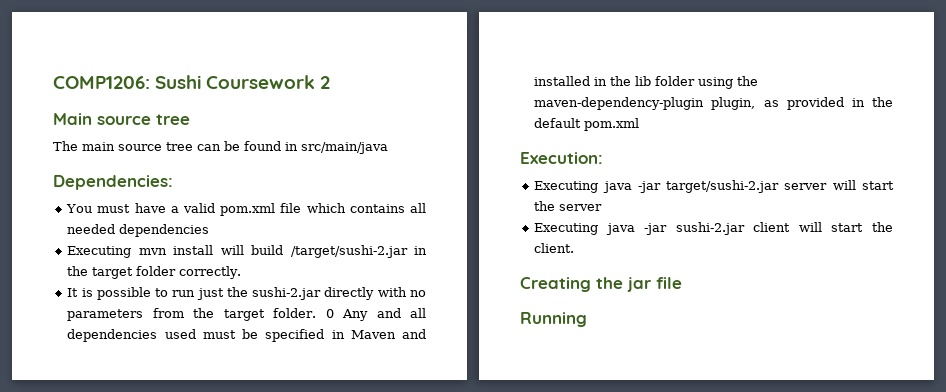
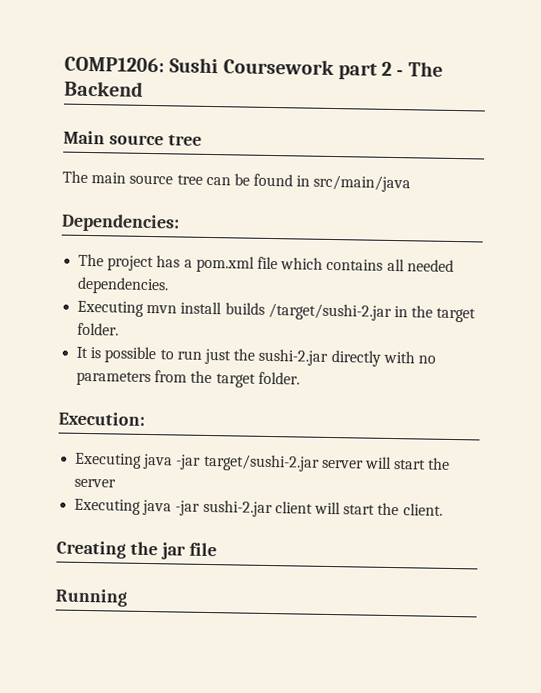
(316, 82) none -> [337,63,378,80] part
(331, 82) none -> [396,61,443,77] [64,80,143,97] - The Backend
[66,203,216,213] You must have a valid -> [78,253,193,272] The project has a
[119,224,210,237] dependencies -> [77,276,170,295] dependencies.
[220,245,284,255] will build -> [224,302,265,315] builds
[136,266,242,279] folder correctly. -> [77,322,120,336] folder.
[325,308,426,321] [67,329,426,342] [534,76,759,89] [534,97,893,110] [534,118,640,131] 0 Any and all dependencies used must be specified in Maven and installed in the lib folder using the maven-dependency-plugin plugin, as provided in the default pom.xml -> (300, 378) none

